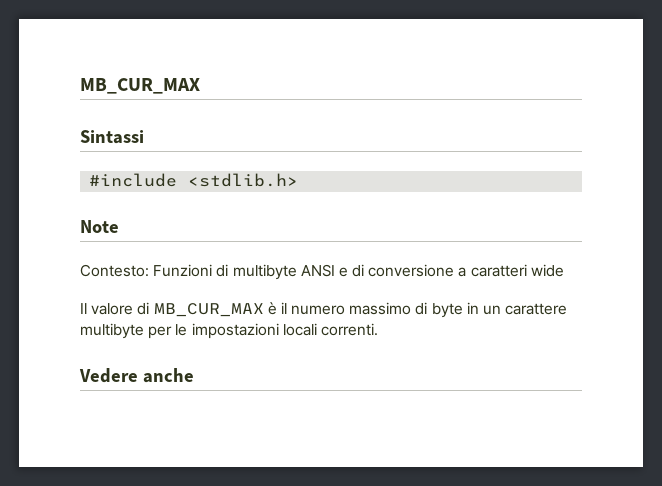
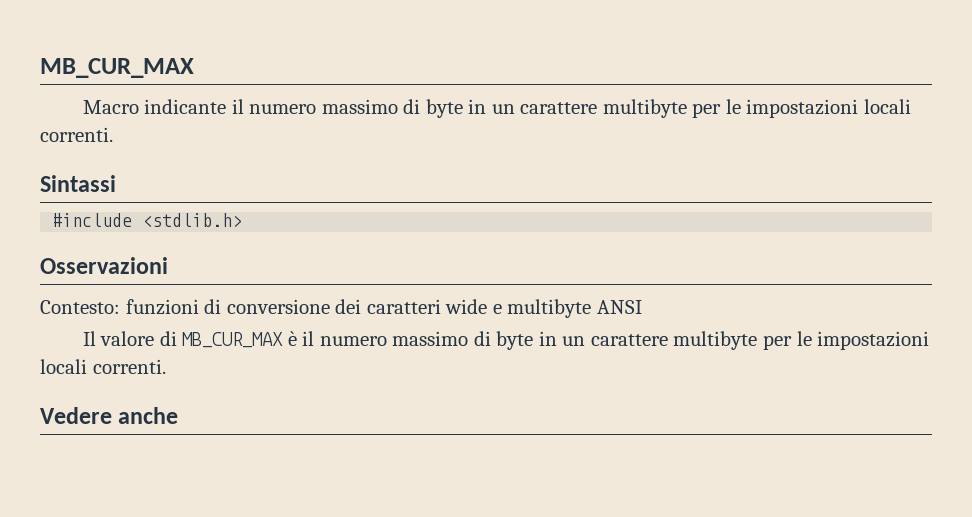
[80,78,200,94] MB_CUR_MAX -> [40,58,194,78] [82,99,912,118] [40,127,113,142] MB_CUR_MAX // Macro indicante il numero massimo di byte in un carattere multibyte per le impostazioni locali correnti.
[80,220,119,233] Note -> [40,257,168,274] Osservazioni
[153,264,564,280] Funzioni di multibyte ANSI e di conversione a caratteri wide -> [125,299,642,318] funzioni di conversione dei caratteri wide e multibyte ANSI

